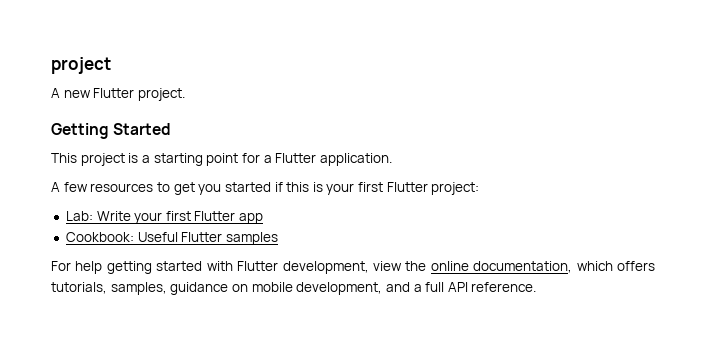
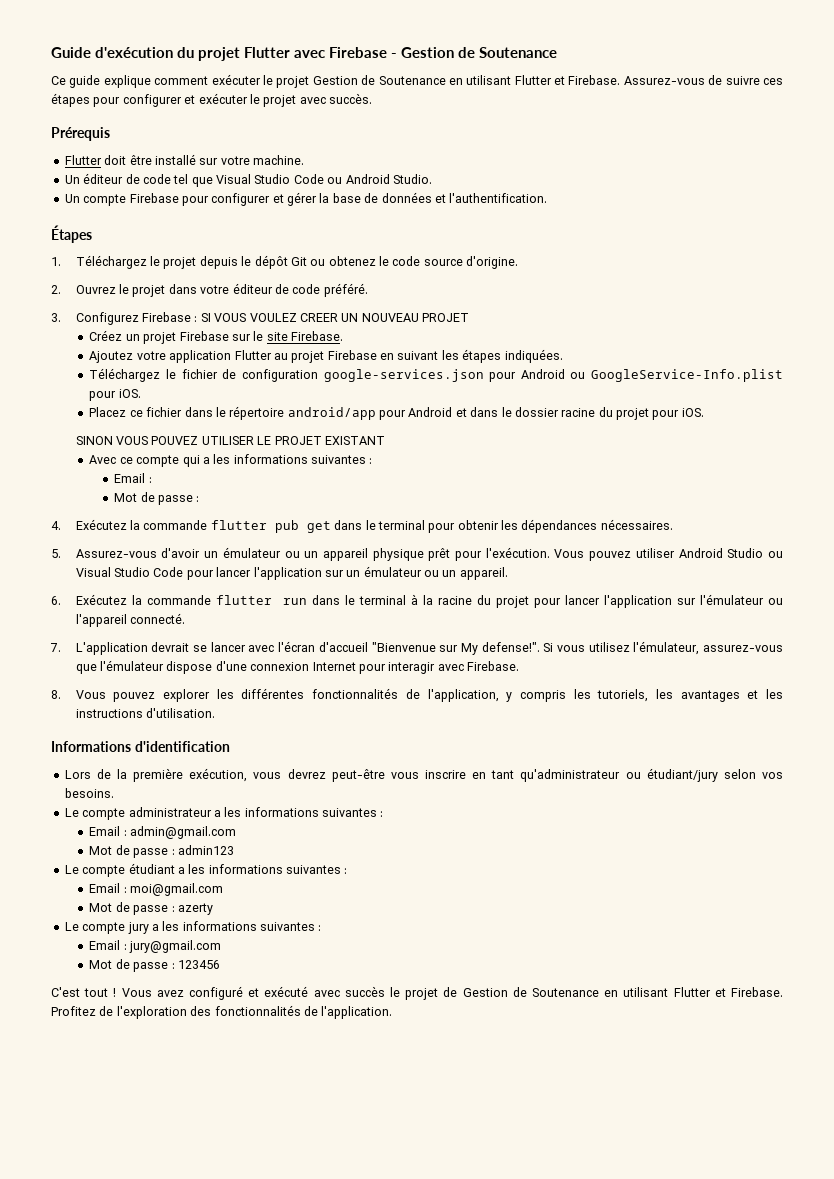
[51,57,111,74] [51,88,185,101] [51,123,172,139] [51,153,392,166] [51,182,480,195] [65,211,264,224] [65,232,278,245] [51,261,655,274] [51,282,537,295] project // A new Flutter project. // Getting Started // This project is a starting point for a Flutter application. // A few resources to get you started if this is your first Flutter project: // Lab: Write your first Flutter app // Cookbook: Useful Flutter samples // For help getting started with Flutter development, view the online documentation, which offers tutorials, samples, guidance on mobile development, and a full API reference. -> [51,47,557,61] [51,74,784,88] [51,93,372,107] [51,127,110,141] [64,154,304,165] [64,173,432,187] [64,192,548,206] [51,225,92,243] [51,255,519,269] [51,283,368,297] [51,312,470,325] [89,330,344,344] [89,349,563,363] [89,368,783,382] [89,389,141,401] [89,406,704,420] [75,436,385,445] [89,454,373,467] [114,473,152,483] [114,492,200,505] [51,519,673,533] [51,547,784,561] [75,566,508,580] [51,594,783,608] [75,613,186,627] [50,641,784,655] [75,660,520,674] [51,688,784,702] [75,708,216,718] [51,741,230,752] [64,768,783,782] [64,788,114,798] [64,807,384,820] [89,826,237,839] [89,845,234,858] [64,863,348,877] [89,883,224,896] [89,902,213,915] [64,921,322,934] [89,940,222,953] [89,959,220,972] [51,986,784,1000] [51,1005,393,1019] Guide d'exécution du projet Flutter avec Firebase - Gestion de Soutenance // Ce guide explique comment exécuter le projet Gestion de Soutenance en utilisant Flutter et Firebase. Assurez-vous de suivre ces étapes pour configurer et exécuter le projet avec succès. // Prérequis // Flutter doit être installé sur votre machine. // Un éditeur de code tel que Visual Studio Code ou Android Studio. // Un compte Firebase pour configurer et gérer la base de données et l'authentification. // Étapes // 1. Téléchargez le projet depuis le dépôt Git ou obtenez le code source d'origine. // 2. Ouvrez le projet dans votre éditeur de code préféré. // 3. Configurez Firebase : SI VOUS VOULEZ CREER UN NOUVEAU PROJET // Créez un projet Firebase sur le site Firebase. // Ajoutez votre application Flutter au projet Firebase en suivant les étapes indiquées. // Téléchargez le fichier de configuration google-services.json pour Android ou GoogleService-Info.plist pour iOS. // Placez ce fichier dans le répertoire android/app pour Android et dans le dossier racine du projet pour iOS. // SINON VOUS POUVEZ UTILISER LE PROJET EXISTANT // Avec ce compte qui a les informations suivantes : // Email : // Mot de passe : // 4. Exécutez la commande flutter pub get dans le terminal pour obtenir les dépendances nécessaires. // 5. Assurez-vous d'avoir un émulateur ou un appareil physique prêt pour l'exécution. Vous pouvez utiliser Android Studio ou Visual Studio Code pour lancer l'application sur un émulateur ou un appareil. // 6. Exécutez la commande flutter run dans le terminal à la racine du projet pour lancer l'application sur l'émulateur ou l'appareil connecté. // 7. L'application devrait se lancer avec l'écran d'accueil "Bienvenue sur My defense!". Si vous utilisez l'émulateur, assurez-vous que l'émulateur dispose d'une connexion Internet pour interagir avec Firebase. // 8. Vous pouvez explorer les différentes fonctionnalités de l'application, y compris les tutoriels, les avantages et les instructions d'utilisation. // Informations d'identification // Lors de la première exécution, vous devrez peut-être vous inscrire en tant qu'administrateur ou étudiant/jury selon vos besoins. // Le compte administrateur a les informations suivantes : // Email : admin@gmail.com // Mot de passe : admin123 // Le compte étudiant a les informations suivantes : // Email : moi@gmail.com // Mot de passe : azerty // Le compte jury a les informations suivantes : // Email : jury@gmail.com // Mot de passe : 123456 // C'est tout ! Vous avez configuré et exécuté avec succès le projet de Gestion de Soutenance en utilisant Flutter et Firebase. Profitez de l'exploration des fonctionnalités de l'application.

